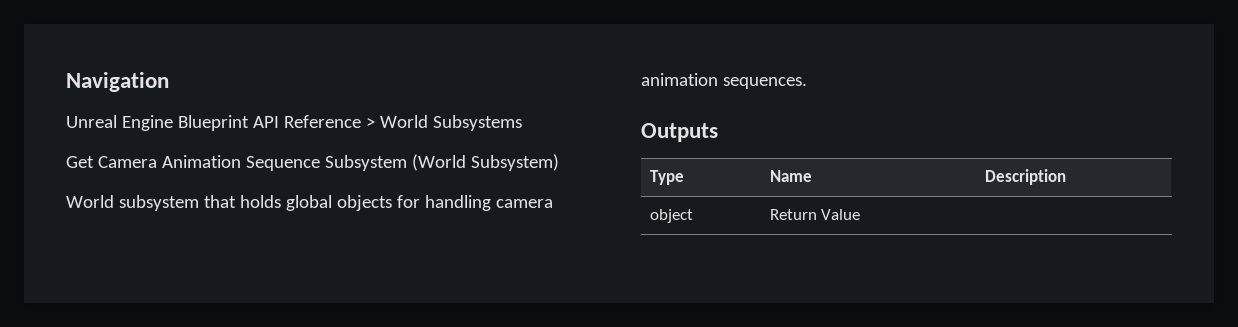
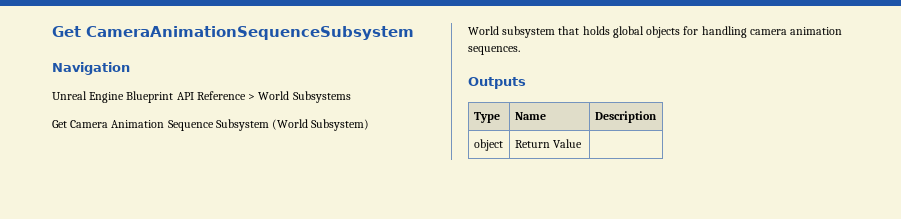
(66, 82) none -> [52,26,414,40] Get CameraAnimationSequenceSubsystem //

